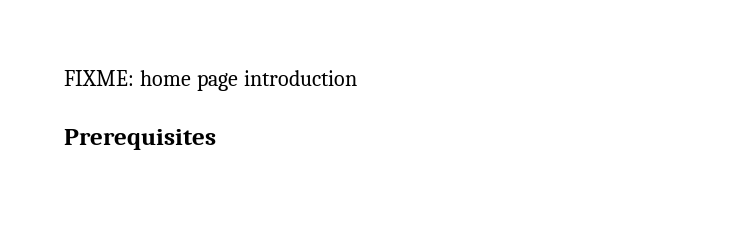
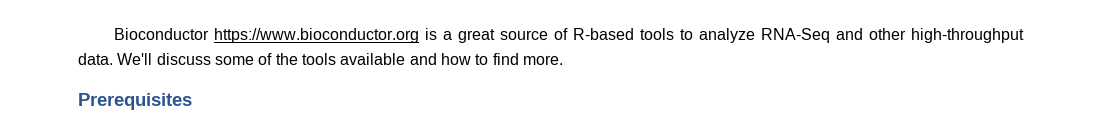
[64,70,357,91] FIXME: home page introduction -> [113,28,1025,43] [78,53,563,65] Bioconductor https://www.bioconductor.org is a great source of R-based tools to analyze RNA-Seq and other high-throughput data. We'll discuss some of the tools available and how to find more.

